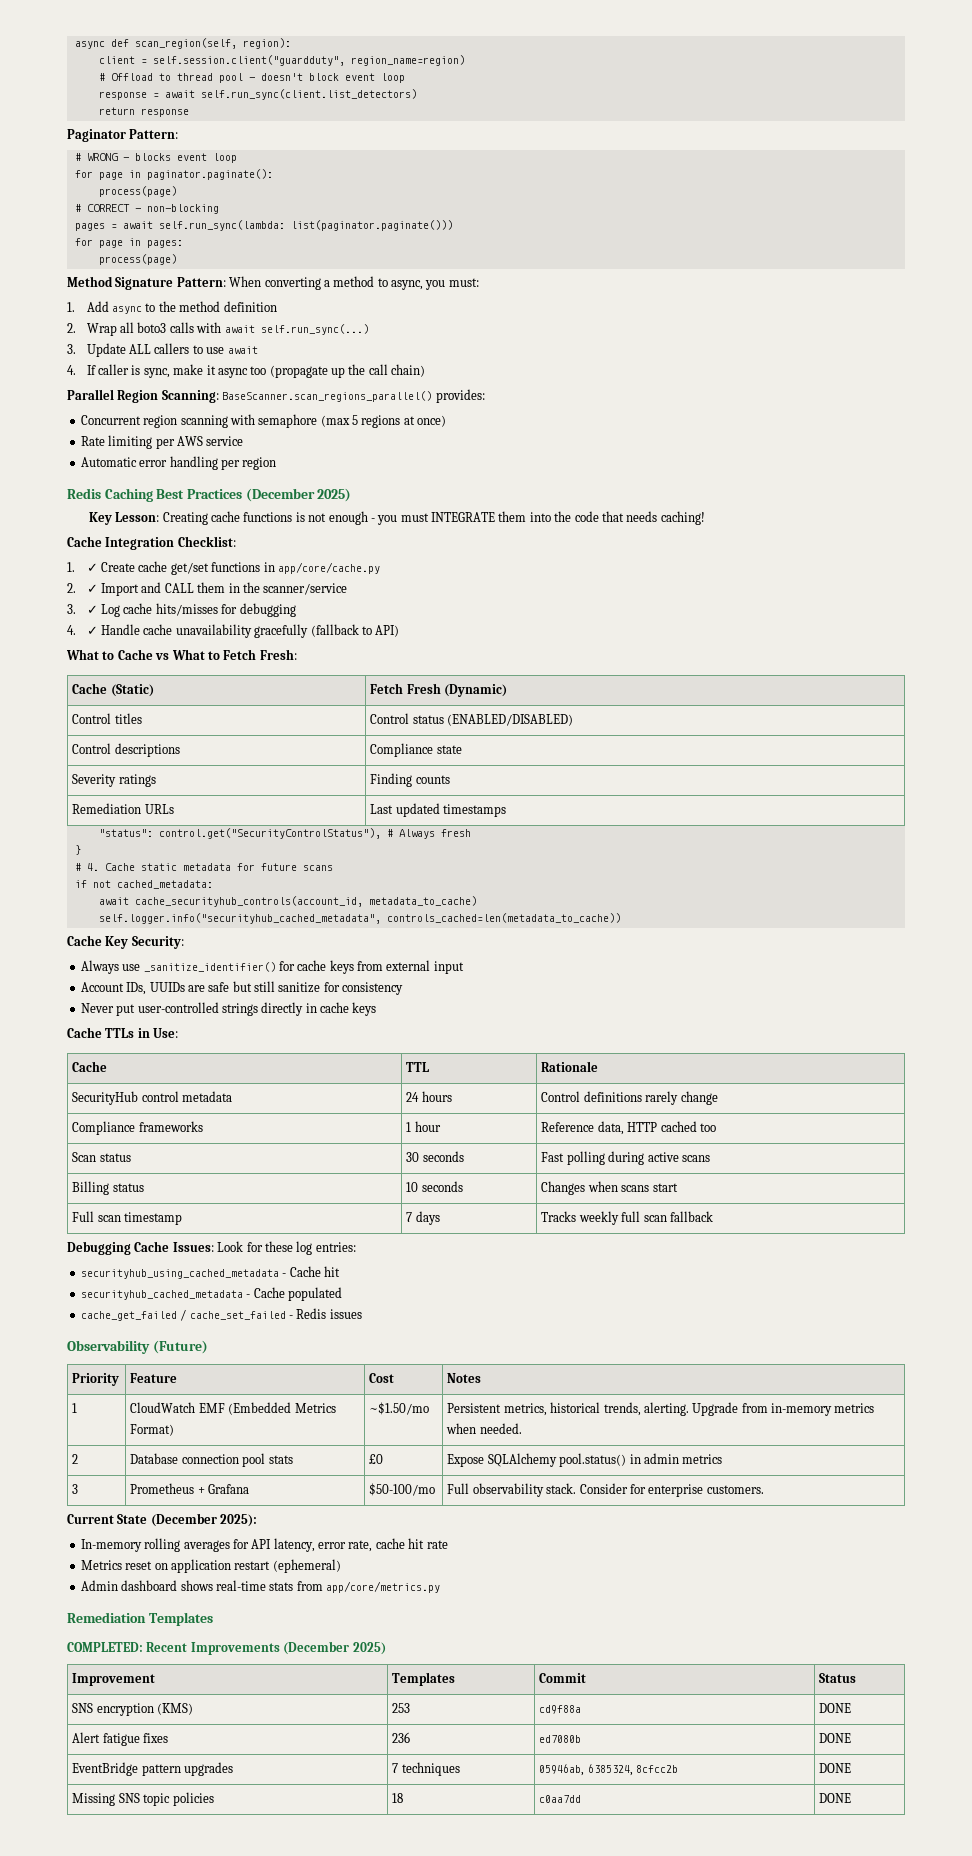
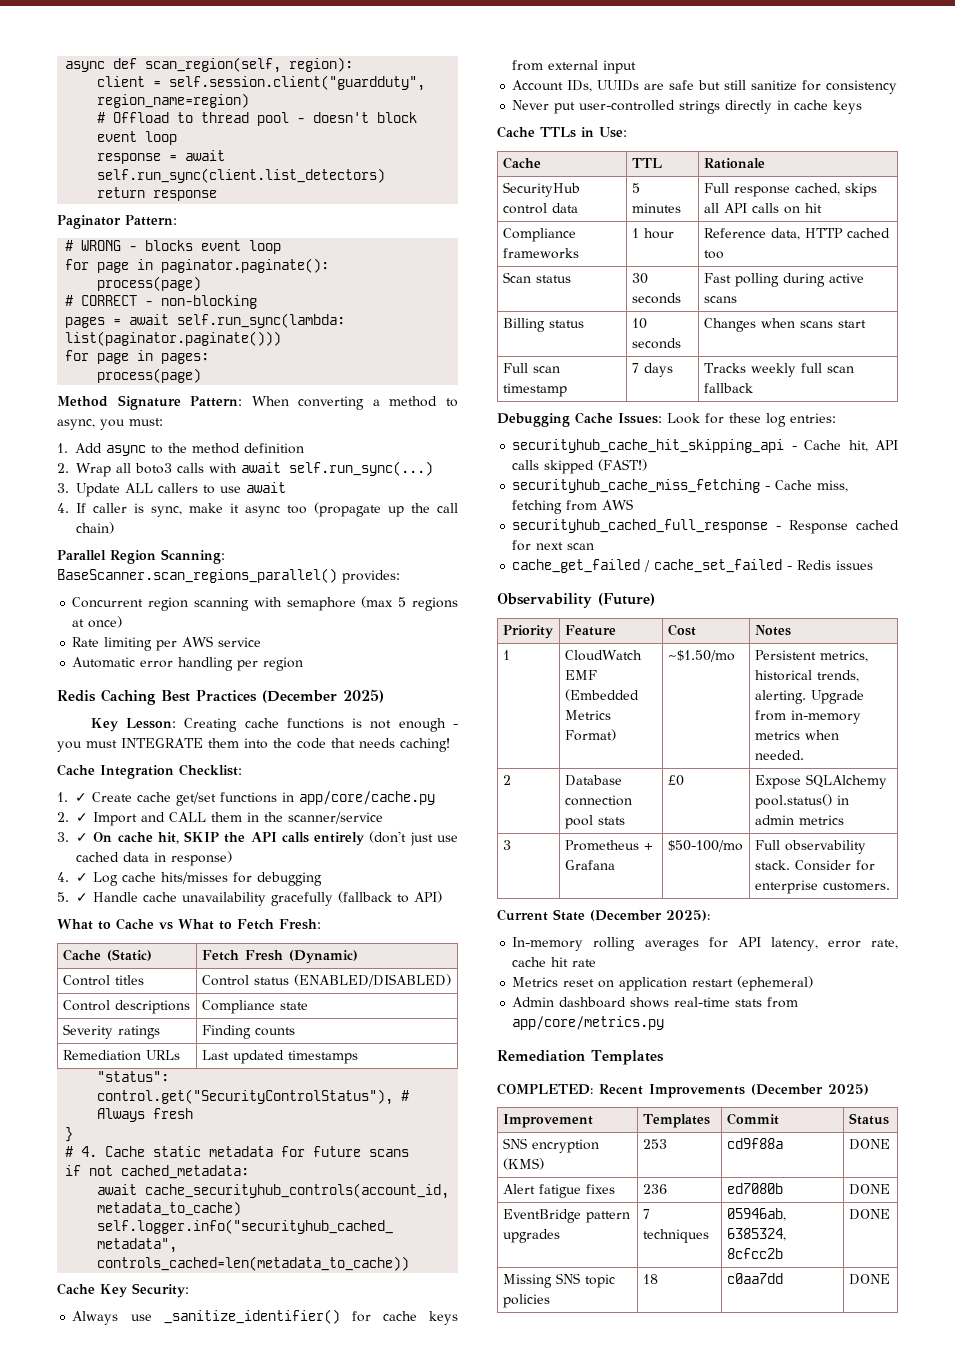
(98, 609) none -> [93,831,458,846] [76,851,232,866] [57,872,88,882] On cache hit, SKIP the API calls entirely (don't just use cached data in response) // 4. ✓
[67,625,76,635] 4. -> [57,892,69,902] 5.
[182,1091,233,1102] [406,1091,452,1102] [541,1091,718,1105] metadata | 24 hours | Control definitions rarely change -> [551,203,578,213] [631,183,640,193] [631,203,681,213] [703,183,877,197] [703,203,822,214] data | 5 minutes | Full response cached, skips all API calls on hit
[80,1266,340,1279] [80,1287,342,1301] securityhub_using_cached_metadata - Cache hit // securityhub_cached_metadata - Cache populated -> [512,439,898,453] [512,459,648,474] [512,479,849,493] [512,499,634,514] [512,519,899,534] [512,540,595,551] securityhub_cache_hit_skipping_api - Cache hit, API calls skipped (FAST!) // securityhub_cache_miss_fetching - Cache miss, fetching from AWS // securityhub_cached_full_response - Response cached for next scan

